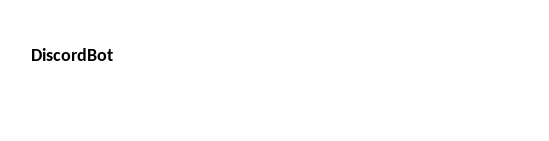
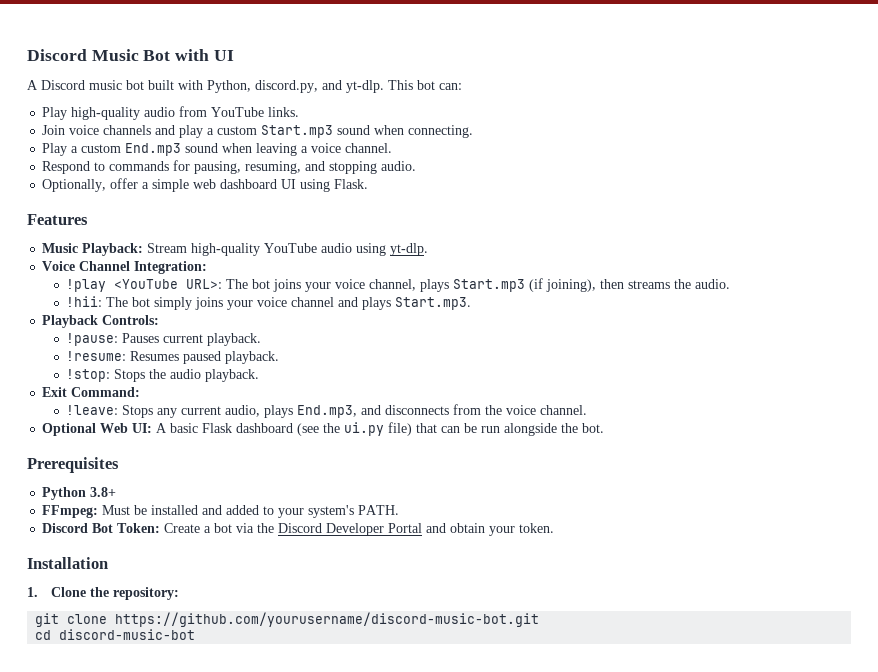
[31,48,113,61] DiscordBot -> [27,49,234,61] [27,80,462,93] [42,106,300,120] [42,125,474,138] [42,143,393,156] [42,160,417,174] [42,178,369,192] [27,214,88,225] [42,243,429,256] [42,261,208,274] [66,278,731,292] [66,296,472,310] [42,315,160,328] [66,333,262,346] [66,351,280,364] [66,369,260,382] [42,387,141,397] [66,404,588,418] [42,422,605,436] [27,457,119,473] [42,487,117,500] [42,505,400,518] [42,523,555,536] [27,557,108,569] [27,587,179,600] [35,612,540,627] [35,629,196,640] Discord Music Bot with UI // A Discord music bot built with Python, discord.py, and yt-dlp. This bot can: // Play high-quality audio from YouTube links. // Join voice channels and play a custom Start.mp3 sound when connecting. // Play a custom End.mp3 sound when leaving a voice channel. // Respond to commands for pausing, resuming, and stopping audio. // Optionally, offer a simple web dashboard UI using Flask. // Features // Music Playback: Stream high-quality YouTube audio using yt-dlp. // Voice Channel Integration: // !play <YouTube URL>: The bot joins your voice channel, plays Start.mp3 (if joining), then streams the audio. // !hii: The bot simply joins your voice channel and plays Start.mp3. // Playback Controls: // !pause: Pauses current playback. // !resume: Resumes paused playback. // !stop: Stops the audio playback. // Exit Command: // !leave: Stops any current audio, plays End.mp3, and disconnects from the voice channel. // Optional Web UI: A basic Flask dashboard (see the ui.py file) that can be run alongside the bot. // Prerequisites // Python 3.8+ // FFmpeg: Must be installed and added to your system's PATH. // Discord Bot Token: Create a bot via the Discord Developer Portal and obtain your token. // Installation // 1. Clone the repository: // git clone https://github.com/yourusername/discord-music-bot.git // cd discord-music-bot

